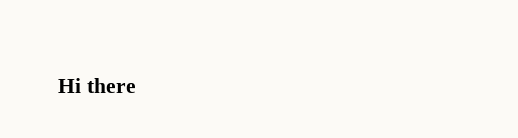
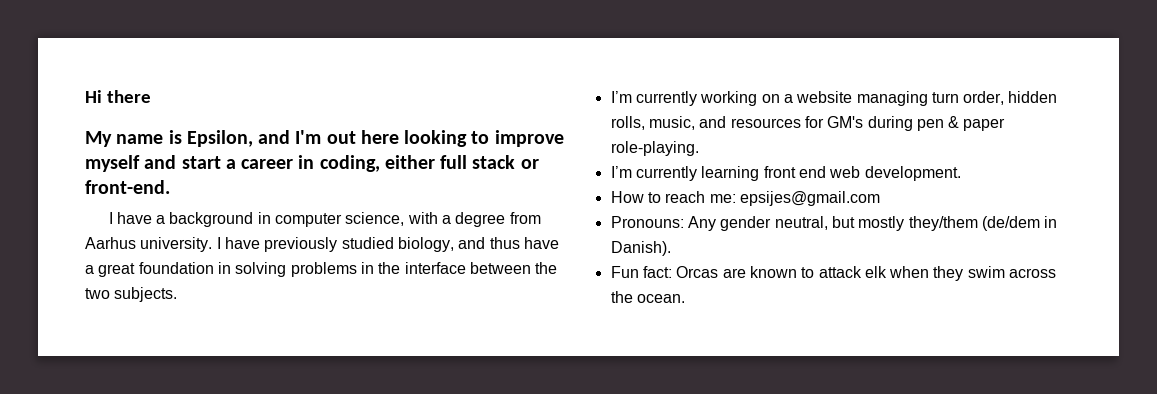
(136, 85) none -> [85,130,564,147] [85,155,539,172] [85,180,170,194] [108,212,541,227] [85,237,559,252] [85,262,558,277] [85,287,178,302] [610,91,1058,106] [610,116,1006,131] [610,141,699,156] [610,166,961,181] [610,191,880,206] [610,216,1058,231] [610,241,671,256] [610,266,1057,281] [610,291,685,303] // My name is Epsilon, and I'm out here looking to improve myself and start a career in coding, either full stack or front-end. // I have a background in computer science, with a degree from Aarhus university. I have previously studied biology, and thus have a great foundation in solving problems in the interface between the two subjects. // I’m currently working on a website managing turn order, hidden rolls, music, and resources for GM's during pen & paper role-playing. // I’m currently learning front end web development. // How to reach me: epsijes@gmail.com // Pronouns: Any gender neutral, but mostly they/them (de/dem in Danish). // Fun fact: Orcas are known to attack elk when they swim across the ocean.

